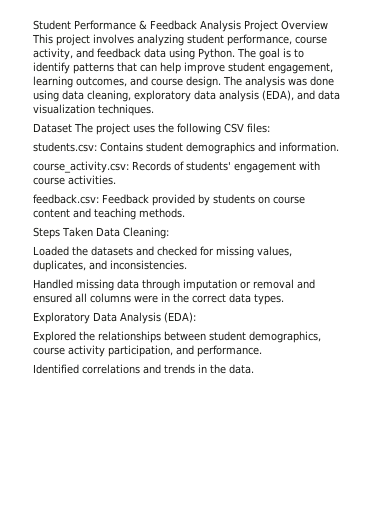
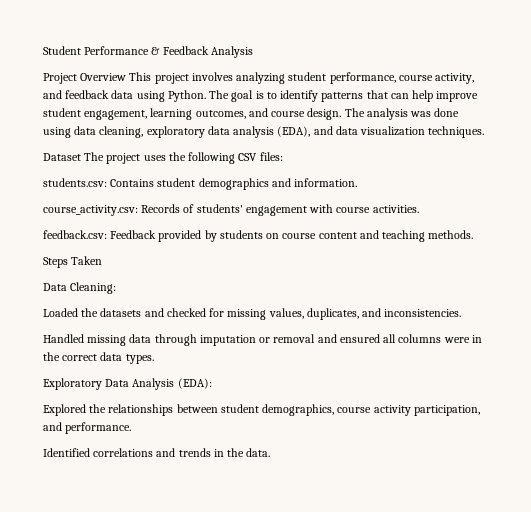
(241, 26) none -> (253, 52) //
(93, 232) none -> (103, 260) //

